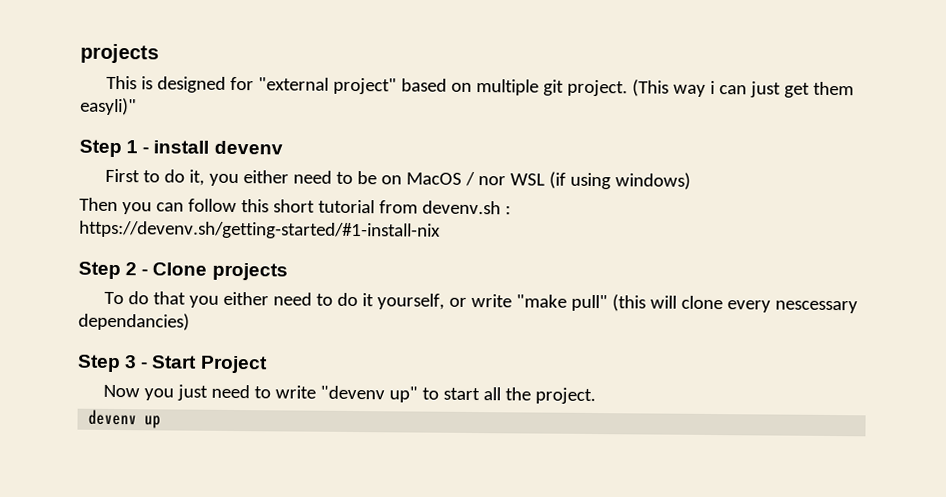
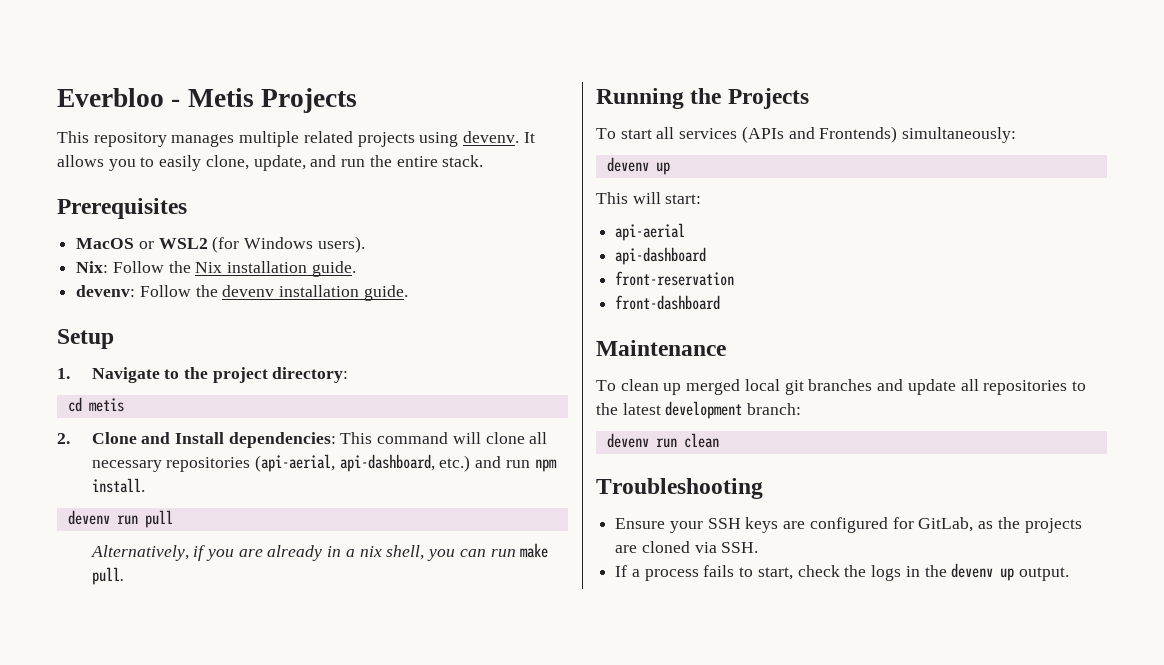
[80,43,159,64] [106,75,855,98] [80,97,137,116] [79,139,283,158] [105,168,692,190] [79,197,511,215] [79,220,441,240] [78,261,288,281] [104,291,859,314] [78,312,190,331] [77,354,268,374] [103,384,597,405] [88,409,162,429] projects // This is designed for "external project" based on multiple git project. (This way i can just get them easyli)" // Step 1 - install devenv // First to do it, you either need to be on MacOS / nor WSL (if using windows) // Then you can follow this short tutorial from devenv.sh : https://devenv.sh/getting-started/#1-install-nix // Step 2 - Clone projects // To do that you either need to do it yourself, or write "make pull" (this will clone every nescessary dependancies) // Step 3 - Start Project // Now you just need to write "devenv up" to start all the project. // devenv up -> [57,88,358,113] [57,131,535,147] [57,155,484,171] [57,198,187,219] [76,236,365,253] [76,261,356,277] [76,285,408,301] [57,329,114,349] [57,367,349,383] [67,397,124,412] [57,432,548,448] [91,454,557,472] [91,478,145,493] [67,510,173,528] [90,543,549,561] [91,567,124,585] [596,88,809,109] [596,126,1017,143] [606,157,670,175] [596,192,702,204] [615,223,686,241] [615,247,707,265] [615,271,735,286] [615,295,721,310] [596,340,726,356] [596,379,1086,395] [596,401,802,419] [606,433,719,448] [596,478,763,499] [615,517,1082,533] [615,541,759,553] [615,563,1069,581] Everbloo - Metis Projects // This repository manages multiple related projects using devenv. It allows you to easily clone, update, and run the entire stack. // Prerequisites // MacOS or WSL2 (for Windows users). // Nix: Follow the Nix installation guide. // devenv: Follow the devenv installation guide. // Setup // 1. Navigate to the project directory: // cd metis // 2. Clone and Install dependencies: This command will clone all necessary repositories (api-aerial, api-dashboard, etc.) and run npm install. // devenv run pull // Alternatively, if you are already in a nix shell, you can run make pull. // Running the Projects // To start all services (APIs and Frontends) simultaneously: // devenv up // This will start: // api-aerial // api-dashboard // front-reservation // front-dashboard // Maintenance // To clean up merged local git branches and update all repositories to the latest development branch: // devenv run clean // Troubleshooting // Ensure your SSH keys are configured for GitLab, as the projects are cloned via SSH. // If a process fails to start, check the logs in the devenv up output.

